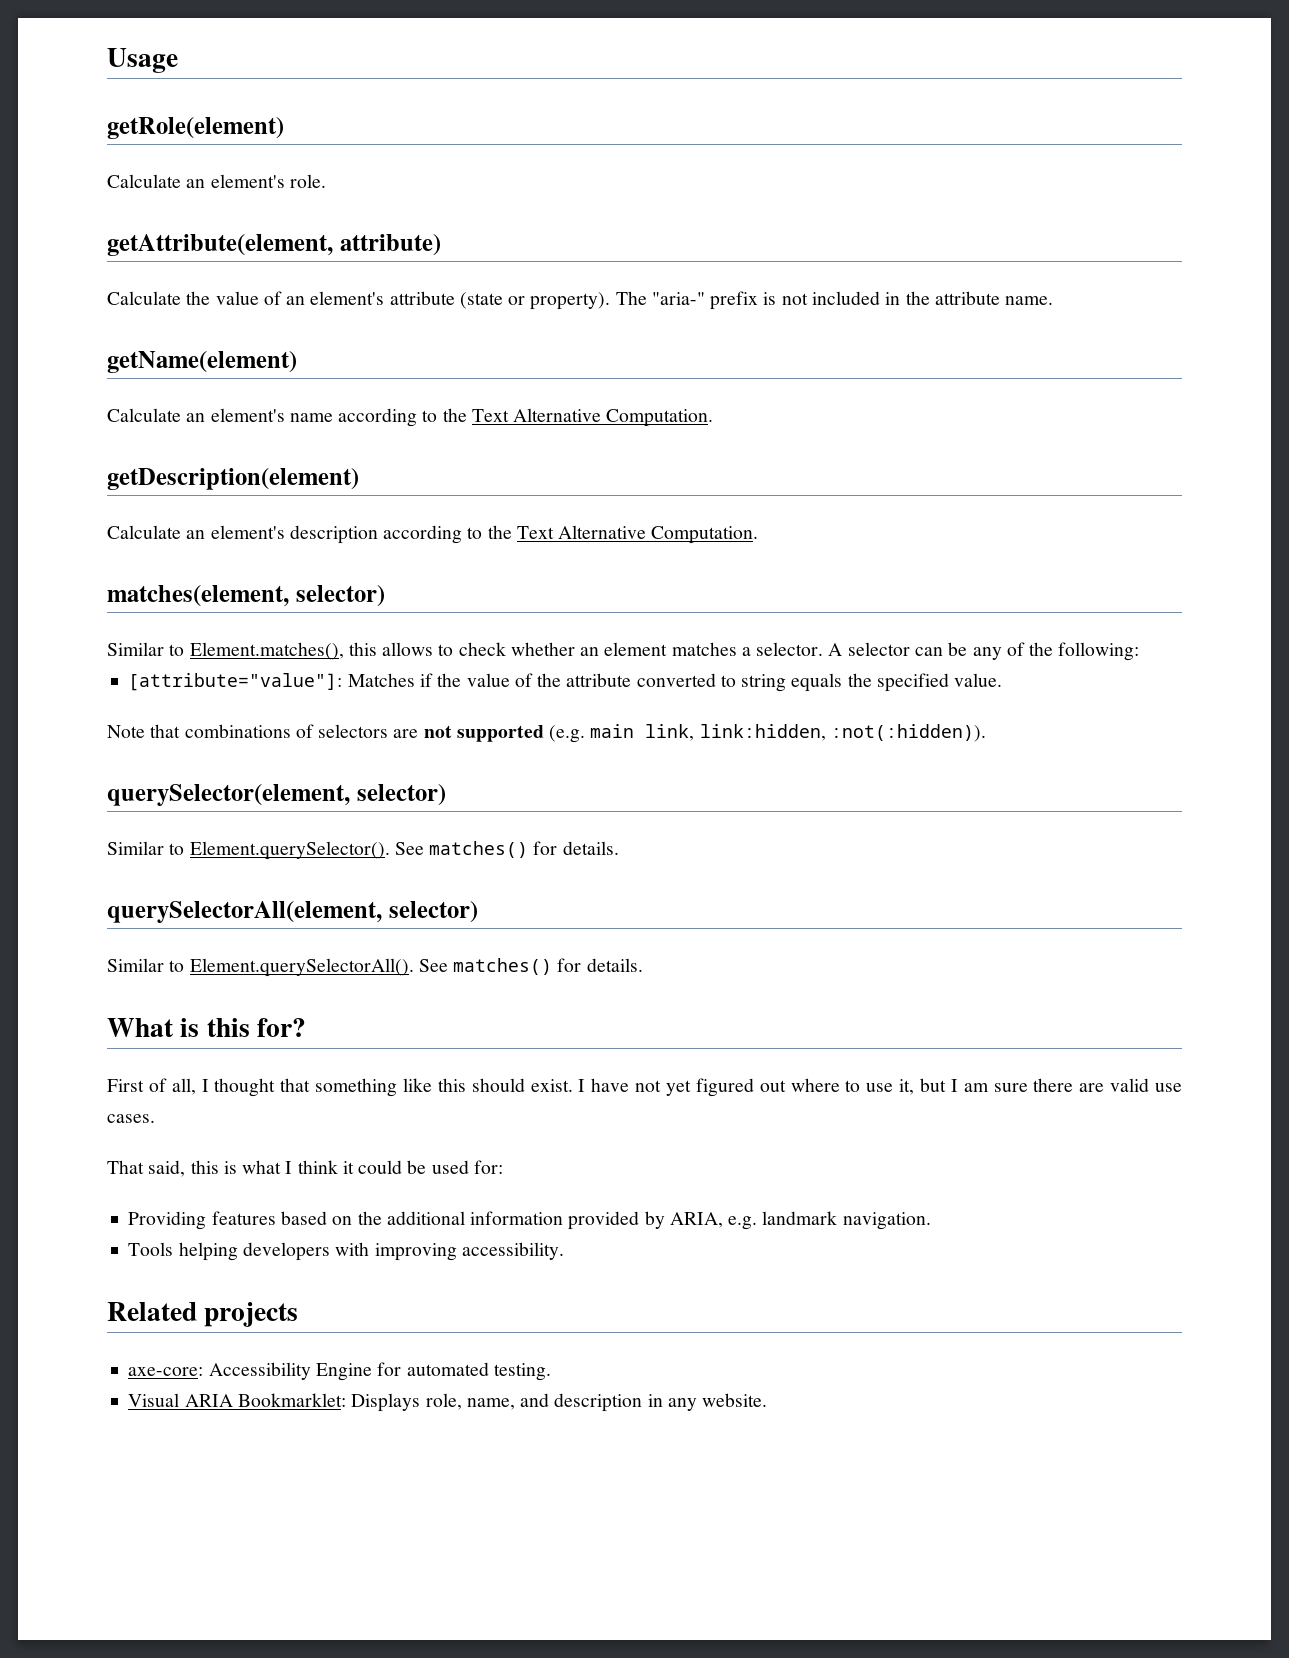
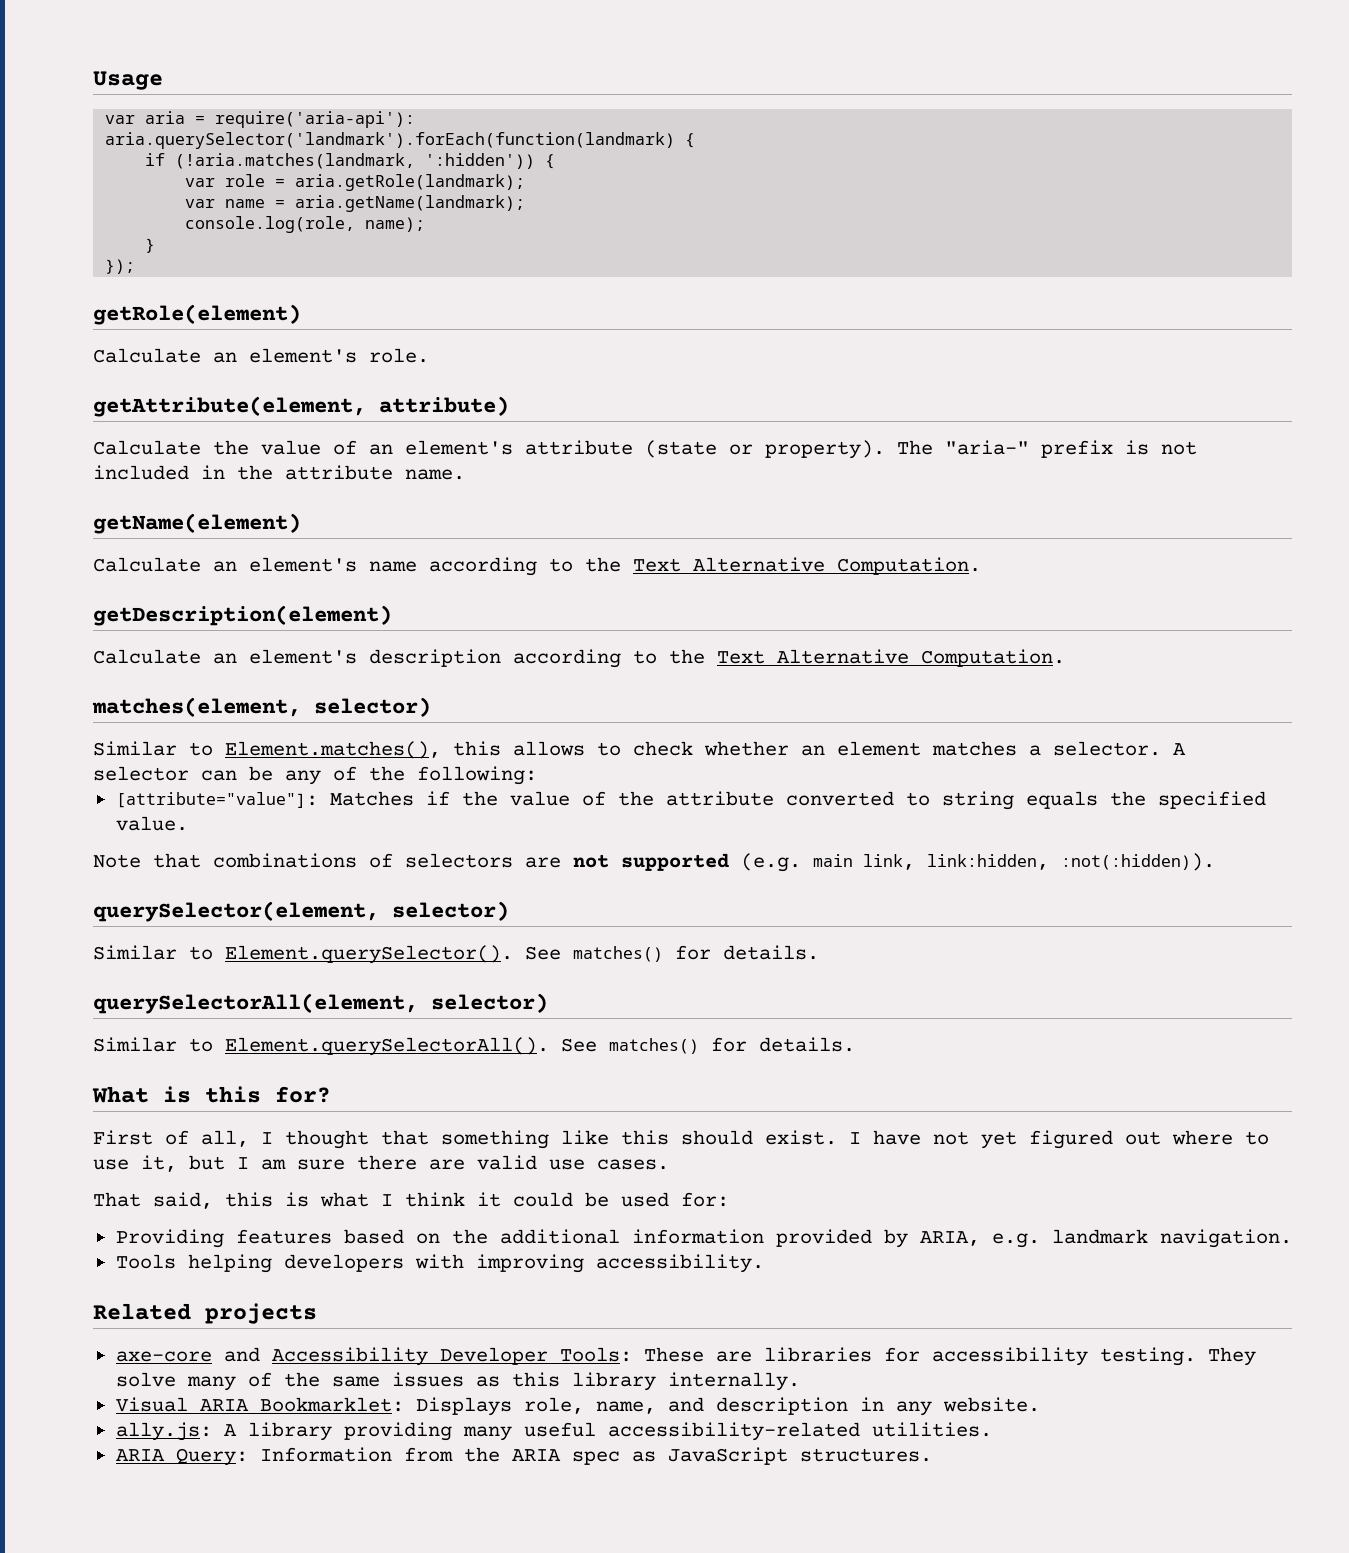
(178, 60) none -> [105,111,416,128] [105,132,696,149] [145,153,556,169] [185,174,526,191] [185,195,526,212] [185,216,426,233] [145,238,156,253] [105,259,136,274] // var aria = require('aria-api'): // aria.querySelector('landmark').forEach(function(landmark) { // if (!aria.matches(landmark, ':hidden')) { // var role = aria.getRole(landmark); // var name = aria.getName(landmark); // console.log(role, name); // } // });
[128,1362,551,1381] axe-core: Accessibility Engine for automated testing. -> [115,1347,1256,1366] [115,1372,800,1391] axe-core and Accessibility Developer Tools: These are libraries for accessibility testing. They solve many of the same issues as this library internally.
(768, 1400) none -> [115,1422,992,1441] [115,1447,932,1466] // ally.js: A library providing many useful accessibility-related utilities. // ARIA Query: Information from the ARIA spec as JavaScript structures.

